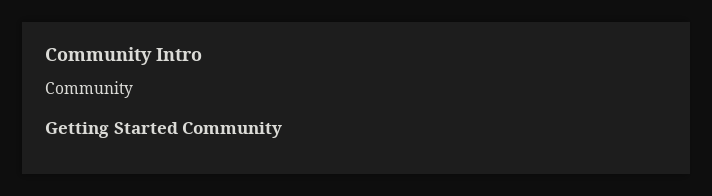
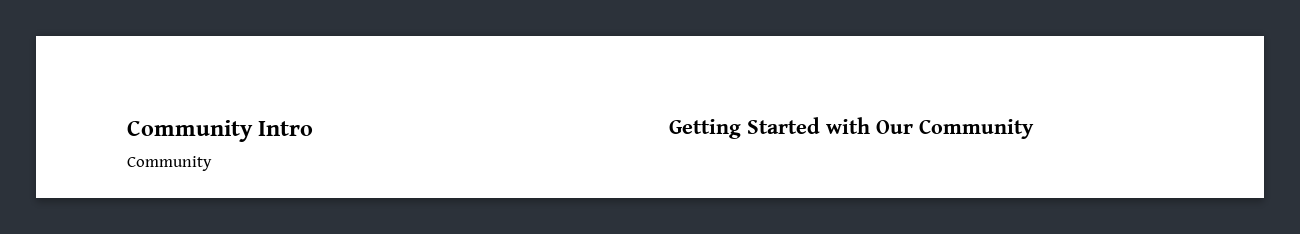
(178, 128) none -> [826,117,913,134] with Our

